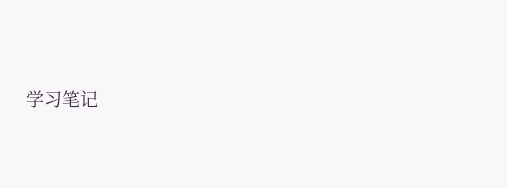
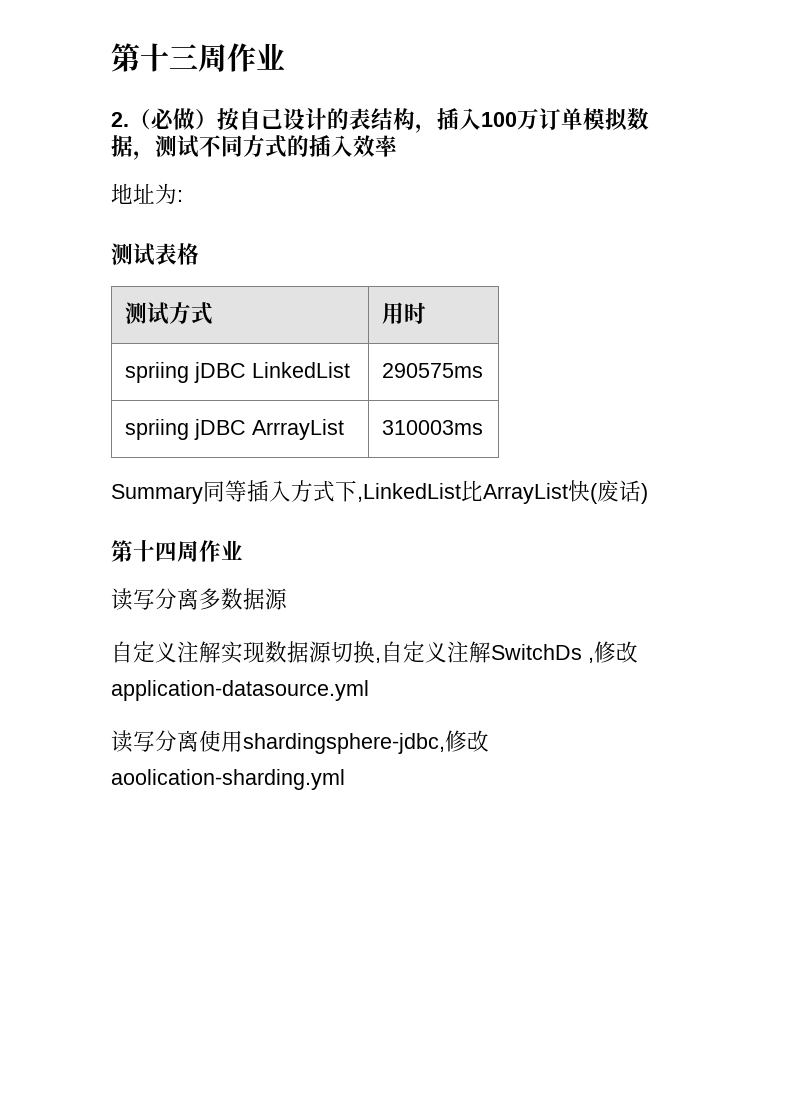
[26,90,98,108] 学习笔记 -> [111,43,285,72] [111,108,649,133] [111,135,397,160] [111,183,183,204] [111,243,199,266] [125,302,214,325] [382,302,427,324] [125,362,351,383] [382,363,484,378] [125,419,345,440] [382,420,484,435] [111,480,648,504] [111,540,243,562] [111,588,288,611] [111,641,638,664] [111,680,369,701] [111,730,489,754] [111,769,345,790] 第十三周作业 // 2.（必做）按自己设计的表结构，插入100万订单模拟数据，测试不同方式的插入效率 // 地址为: // 测试表格 // 测试方式 | 用时 // spriing jDBC LinkedList | 290575ms // spriing jDBC ArrrayList | 310003ms // Summary同等插入方式下,LinkedList比ArrayList快(废话) // 第十四周作业 // 读写分离多数据源 // 自定义注解实现数据源切换,自定义注解SwitchDs ,修改application-datasource.yml // 读写分离使用shardingsphere-jdbc,修改aoolication-sharding.yml

